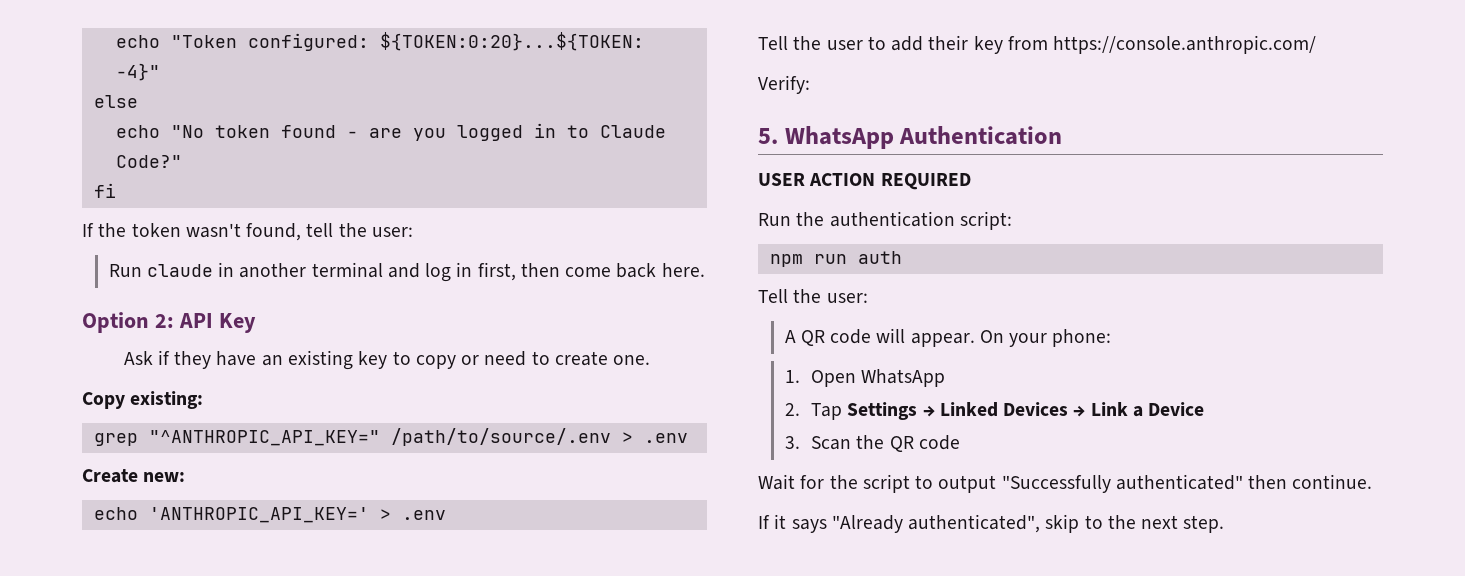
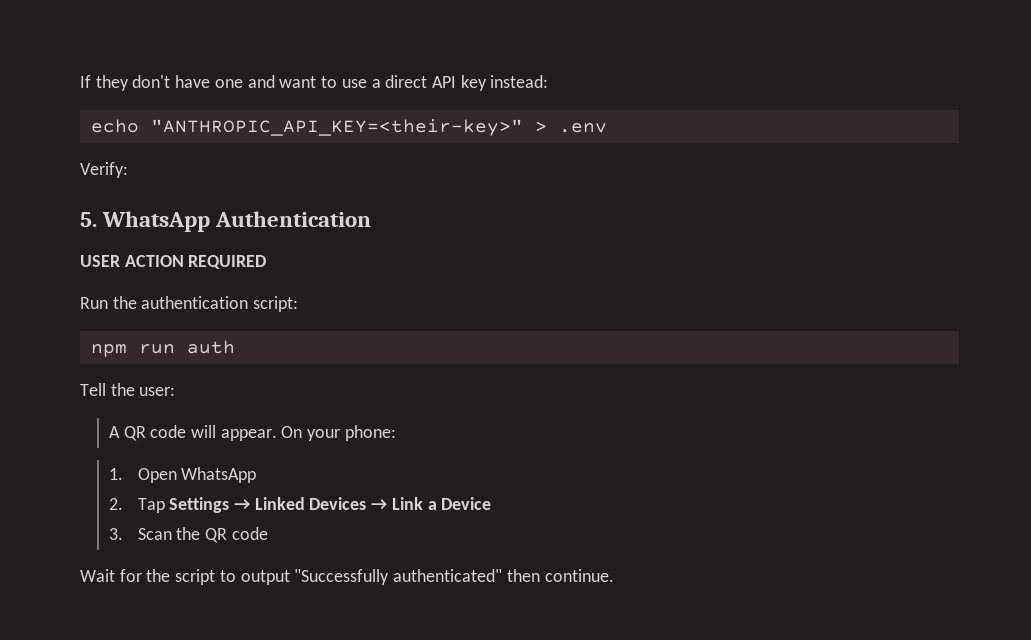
[115,32,644,51] [115,63,160,81] [93,95,138,108] [115,123,666,141] [115,155,182,168] [93,183,116,198] [82,223,413,241] [108,262,705,282] [82,312,256,333] [123,350,651,370] [82,391,204,409] [93,428,688,446] [82,469,186,483] [93,507,446,523] [758,35,1317,54] echo "Token configured: ${TOKEN:0:20}...${TOKEN: -4}" // else // echo "No token found - are you logged in to Claude Code?" // fi // If the token wasn't found, tell the user: // Run claude in another terminal and log in first, then come back here. // Option 2: API Key // Ask if they have an existing key to copy or need to create one. // Copy existing: // grep "^ANTHROPIC_API_KEY=" /path/to/source/.env > .env // Create new: // echo 'ANTHROPIC_API_KEY=' > .env // Tell the user to add their key from https://console.anthropic.com/ -> [80,75,549,91] [90,119,607,136] If they don't have one and want to use a direct API key instead: // echo "ANTHROPIC_API_KEY=<their-key>" > .env
[758,514,1225,533] // If it says "Already authenticated", skip to the next step. -> (614, 575) none

